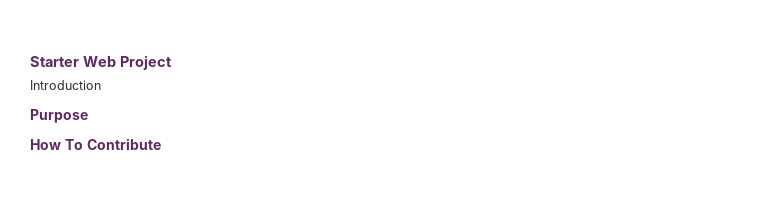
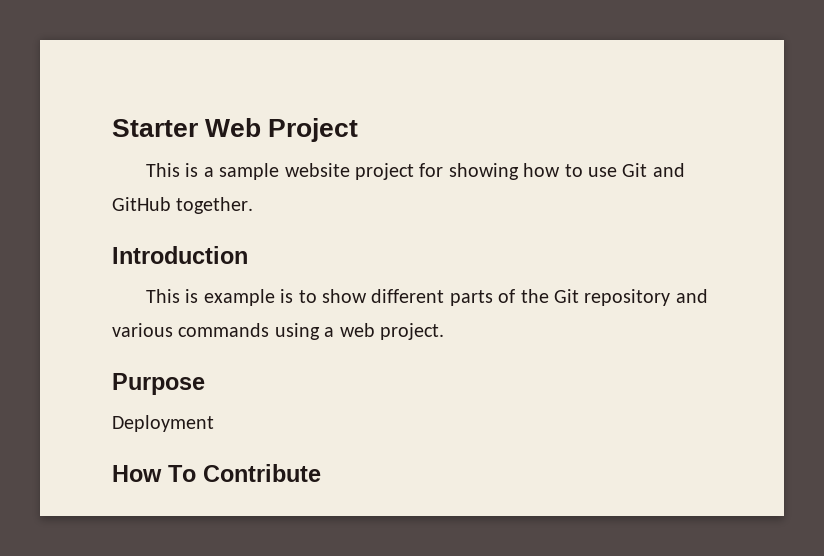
[30,80,101,90] Introduction -> [145,163,685,180] [112,197,254,214] [112,246,248,264] [145,289,708,306] [112,323,444,340] This is a sample website project for showing how to use Git and GitHub together. // Introduction // This is example is to show different parts of the Git repository and various commands using a web project.
(88, 116) none -> [112,415,214,432] // Deployment

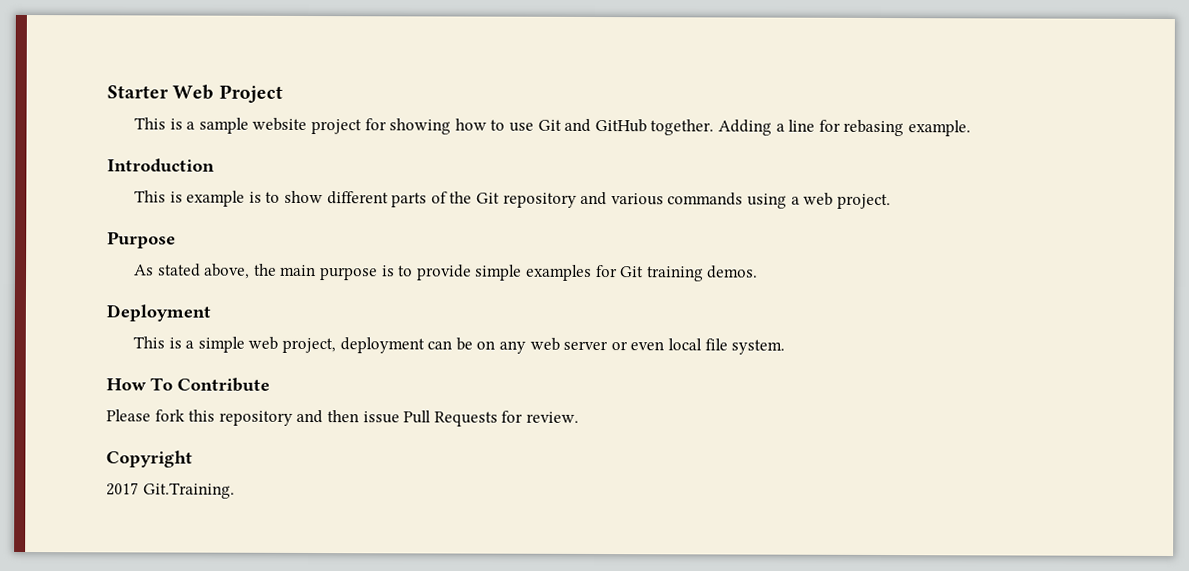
(254, 205) none -> [717,119,971,137] Adding a line for rebasing example.
[112,415,214,432] [112,464,321,482] Deployment // How To Contribute -> [134,263,759,282] [106,304,211,322] [133,336,786,355] [106,377,270,392] [106,409,579,427] [106,450,193,468] [106,482,235,499] As stated above, the main purpose is to provide simple examples for Git training demos. // Deployment // This is a simple web project, deployment can be on any web server or even local file system. // How To Contribute // Please fork this repository and then issue Pull Requests for review. // Copyright // 2017 Git.Training.

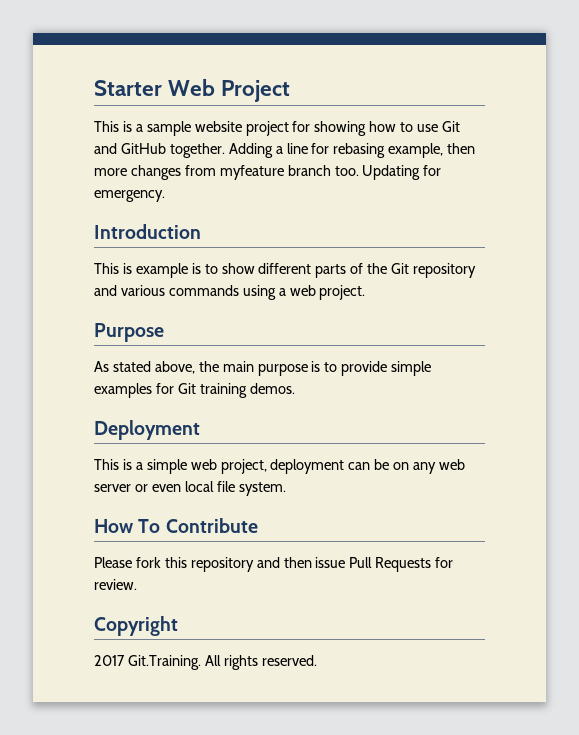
[907,120,971,137] example. -> [388,143,476,158] [94,165,442,180] [94,190,165,202] example, then more changes from myfeature branch too. Updating for emergency.
(235, 490) none -> [204,655,317,670] All rights reserved.

